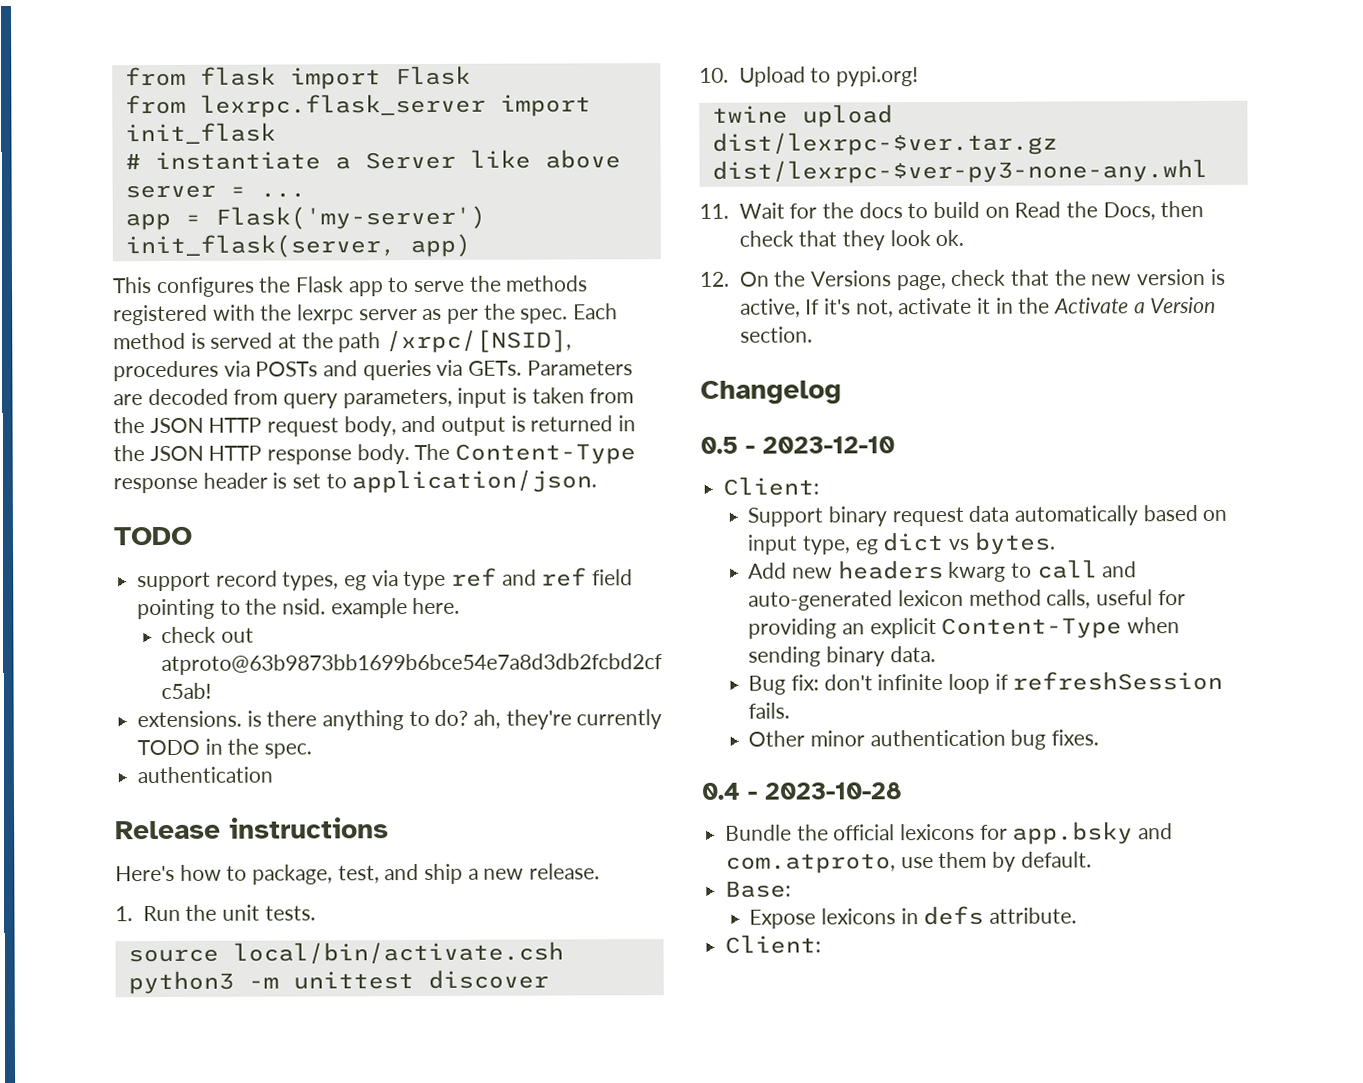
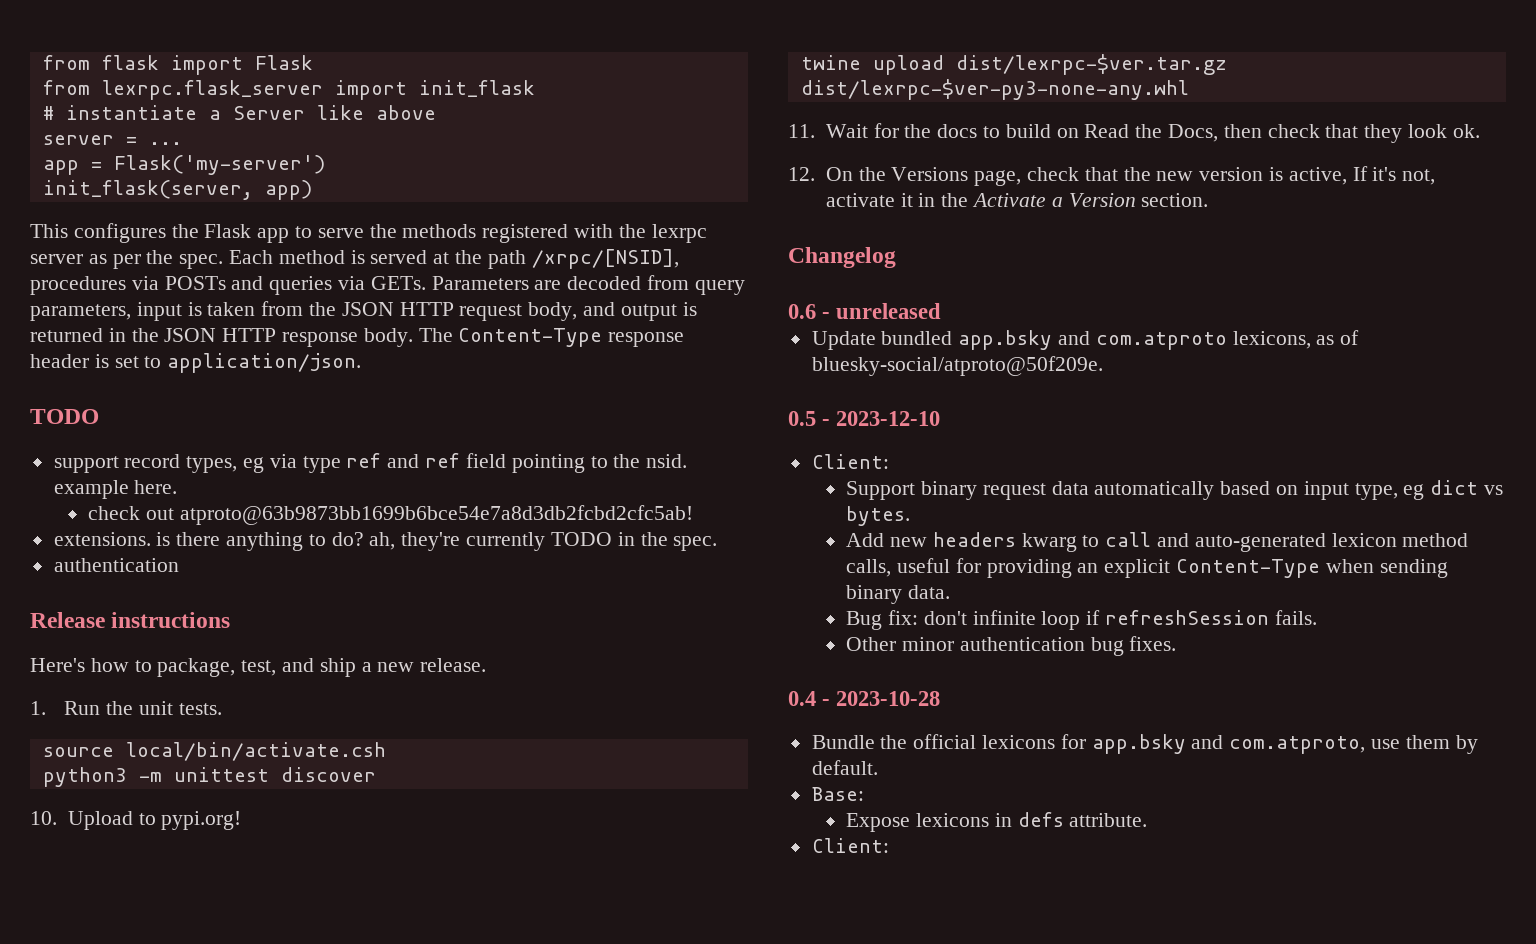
(842, 392) none -> [788,303,942,319] [811,330,1360,350] [811,356,1103,376] // 0.6 - unreleased // Update bundled app.bsky and com.atproto lexicons, as of bluesky-social/atproto@50f209e.

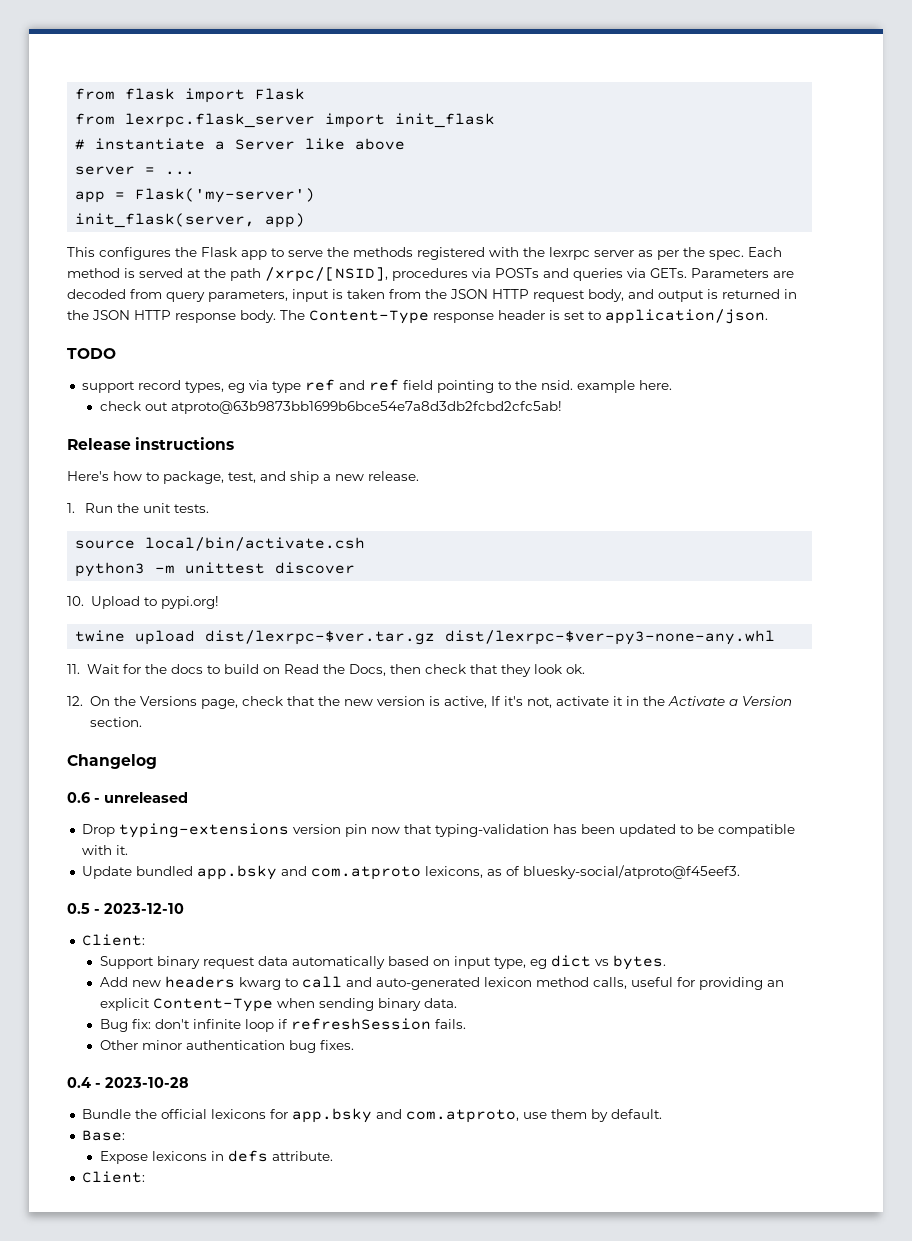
[53,532,718,551] [53,558,179,572] // extensions. is there anything to do? ah, they're currently TODO in the spec. // authentication -> (562, 407) none
(942, 311) none -> [81,823,795,838] [81,845,128,855] // Drop typing-extensions version pin now that typing-validation has been updated to be compatible with it.
[811,356,1103,376] bluesky-social/atproto@50f209e. -> [522,865,740,879] bluesky-social/atproto@f45eef3.

